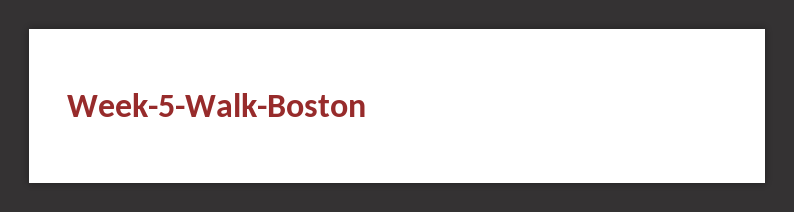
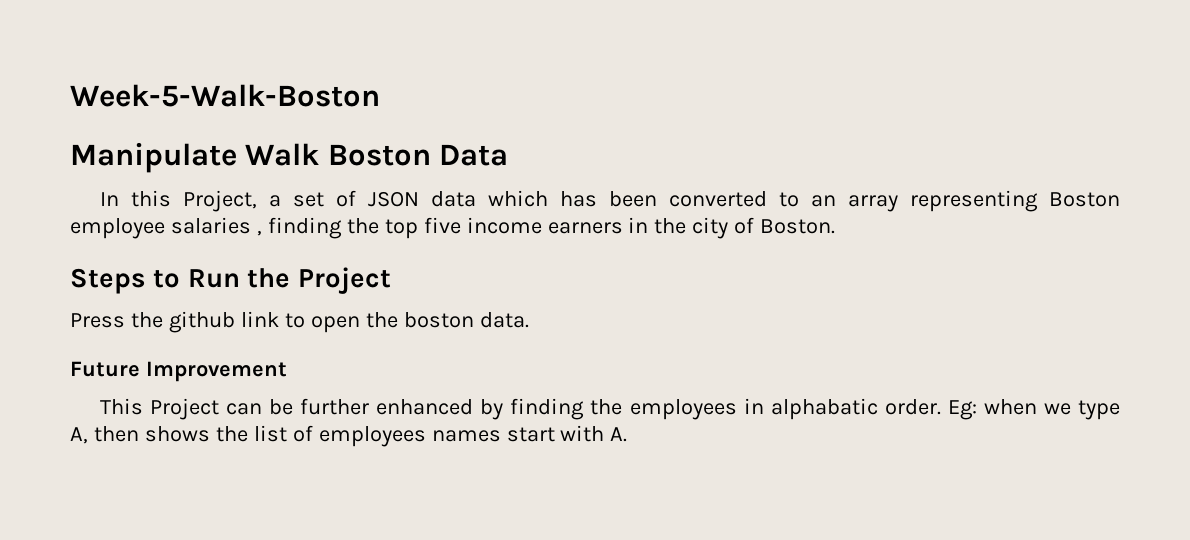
(366, 105) none -> [70,142,509,173] [99,190,1120,212] [70,217,836,239] [70,267,391,294] [70,311,529,333] [70,361,287,382] [99,398,1121,420] [70,425,628,447] // Manipulate Walk Boston Data // In this Project, a set of JSON data which has been converted to an array representing Boston employee salaries , finding the top five income earners in the city of Boston. // Steps to Run the Project // Press the github link to open the boston data. // Future Improvement // This Project can be further enhanced by finding the employees in alphabatic order. Eg: when we type A, then shows the list of employees names start with A.

